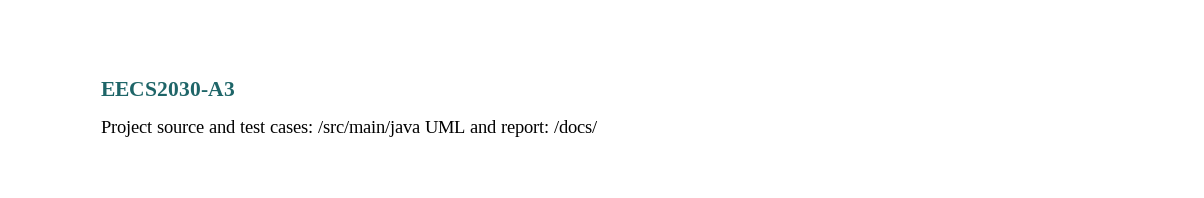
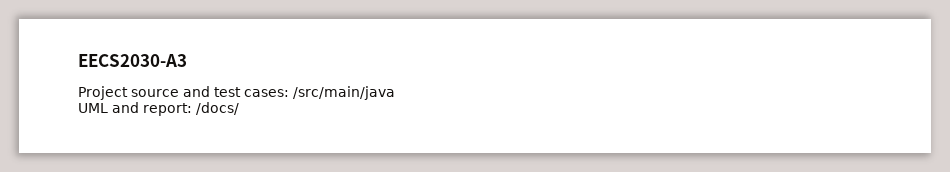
(420, 129) none -> (395, 93) //

